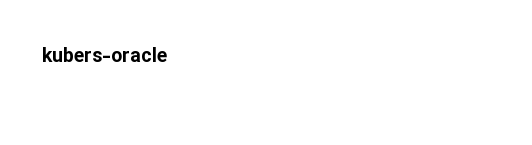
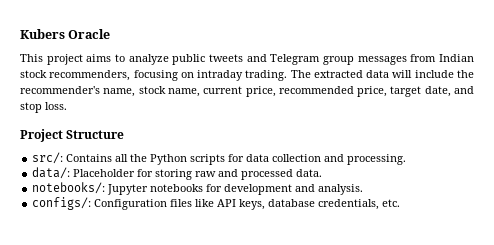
[42,47,167,62] kubers-oracle -> [20,29,111,39] [20,54,475,65] [20,70,474,81] [20,86,475,97] [20,102,67,113] [20,129,125,142] [32,152,407,165] [32,167,323,180] [32,182,364,195] [32,197,401,210] Kubers Oracle // This project aims to analyze public tweets and Telegram group messages from Indian stock recommenders, focusing on intraday trading. The extracted data will include the recommender's name, stock name, current price, recommended price, target date, and stop loss. // Project Structure // src/: Contains all the Python scripts for data collection and processing. // data/: Placeholder for storing raw and processed data. // notebooks/: Jupyter notebooks for development and analysis. // configs/: Configuration files like API keys, database credentials, etc.

